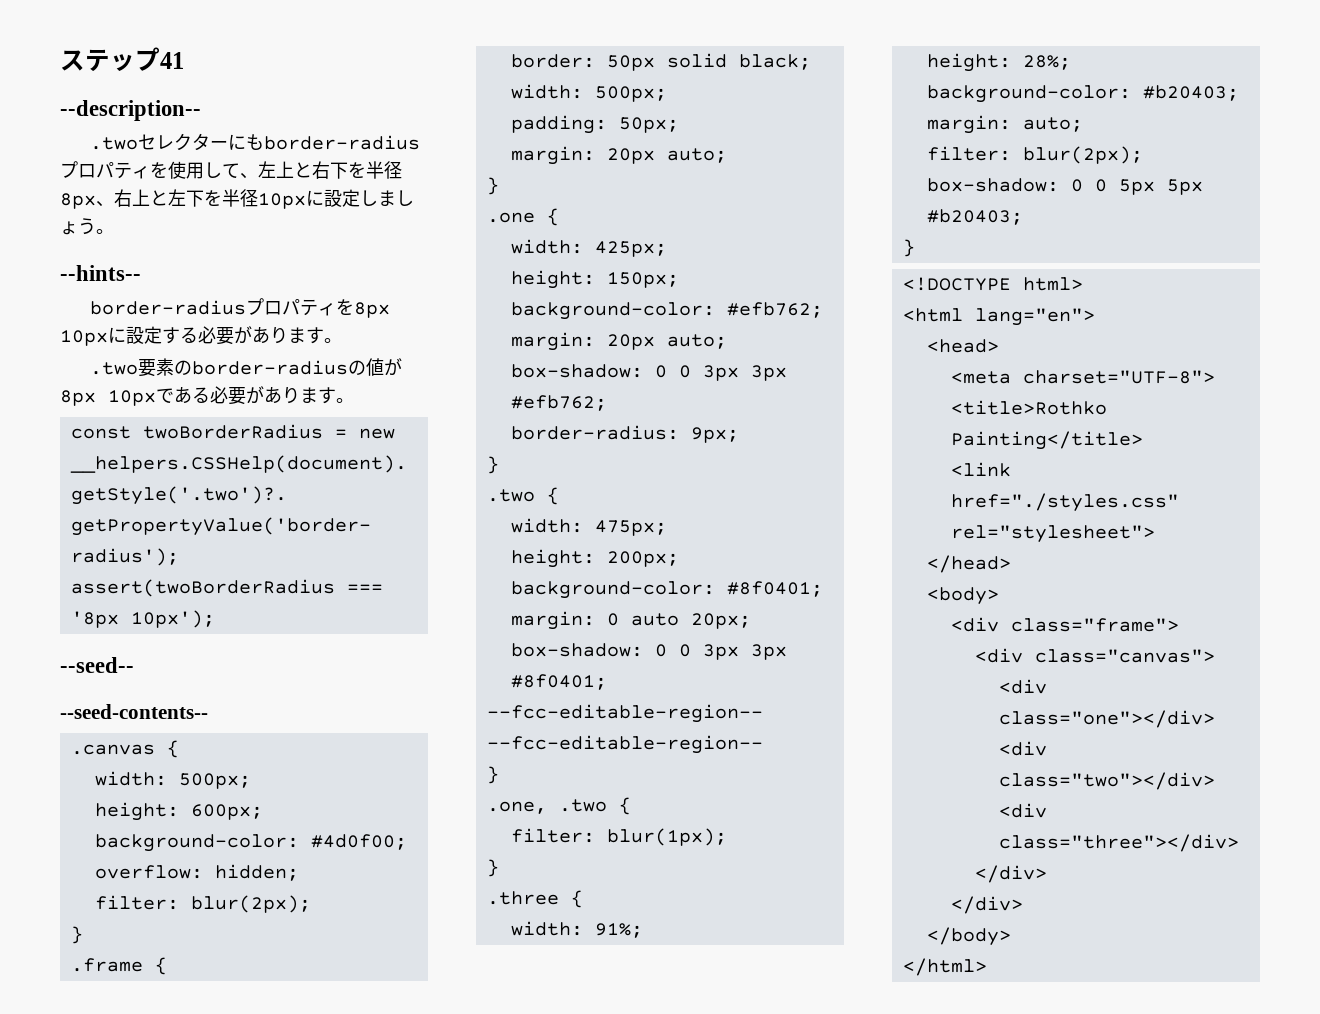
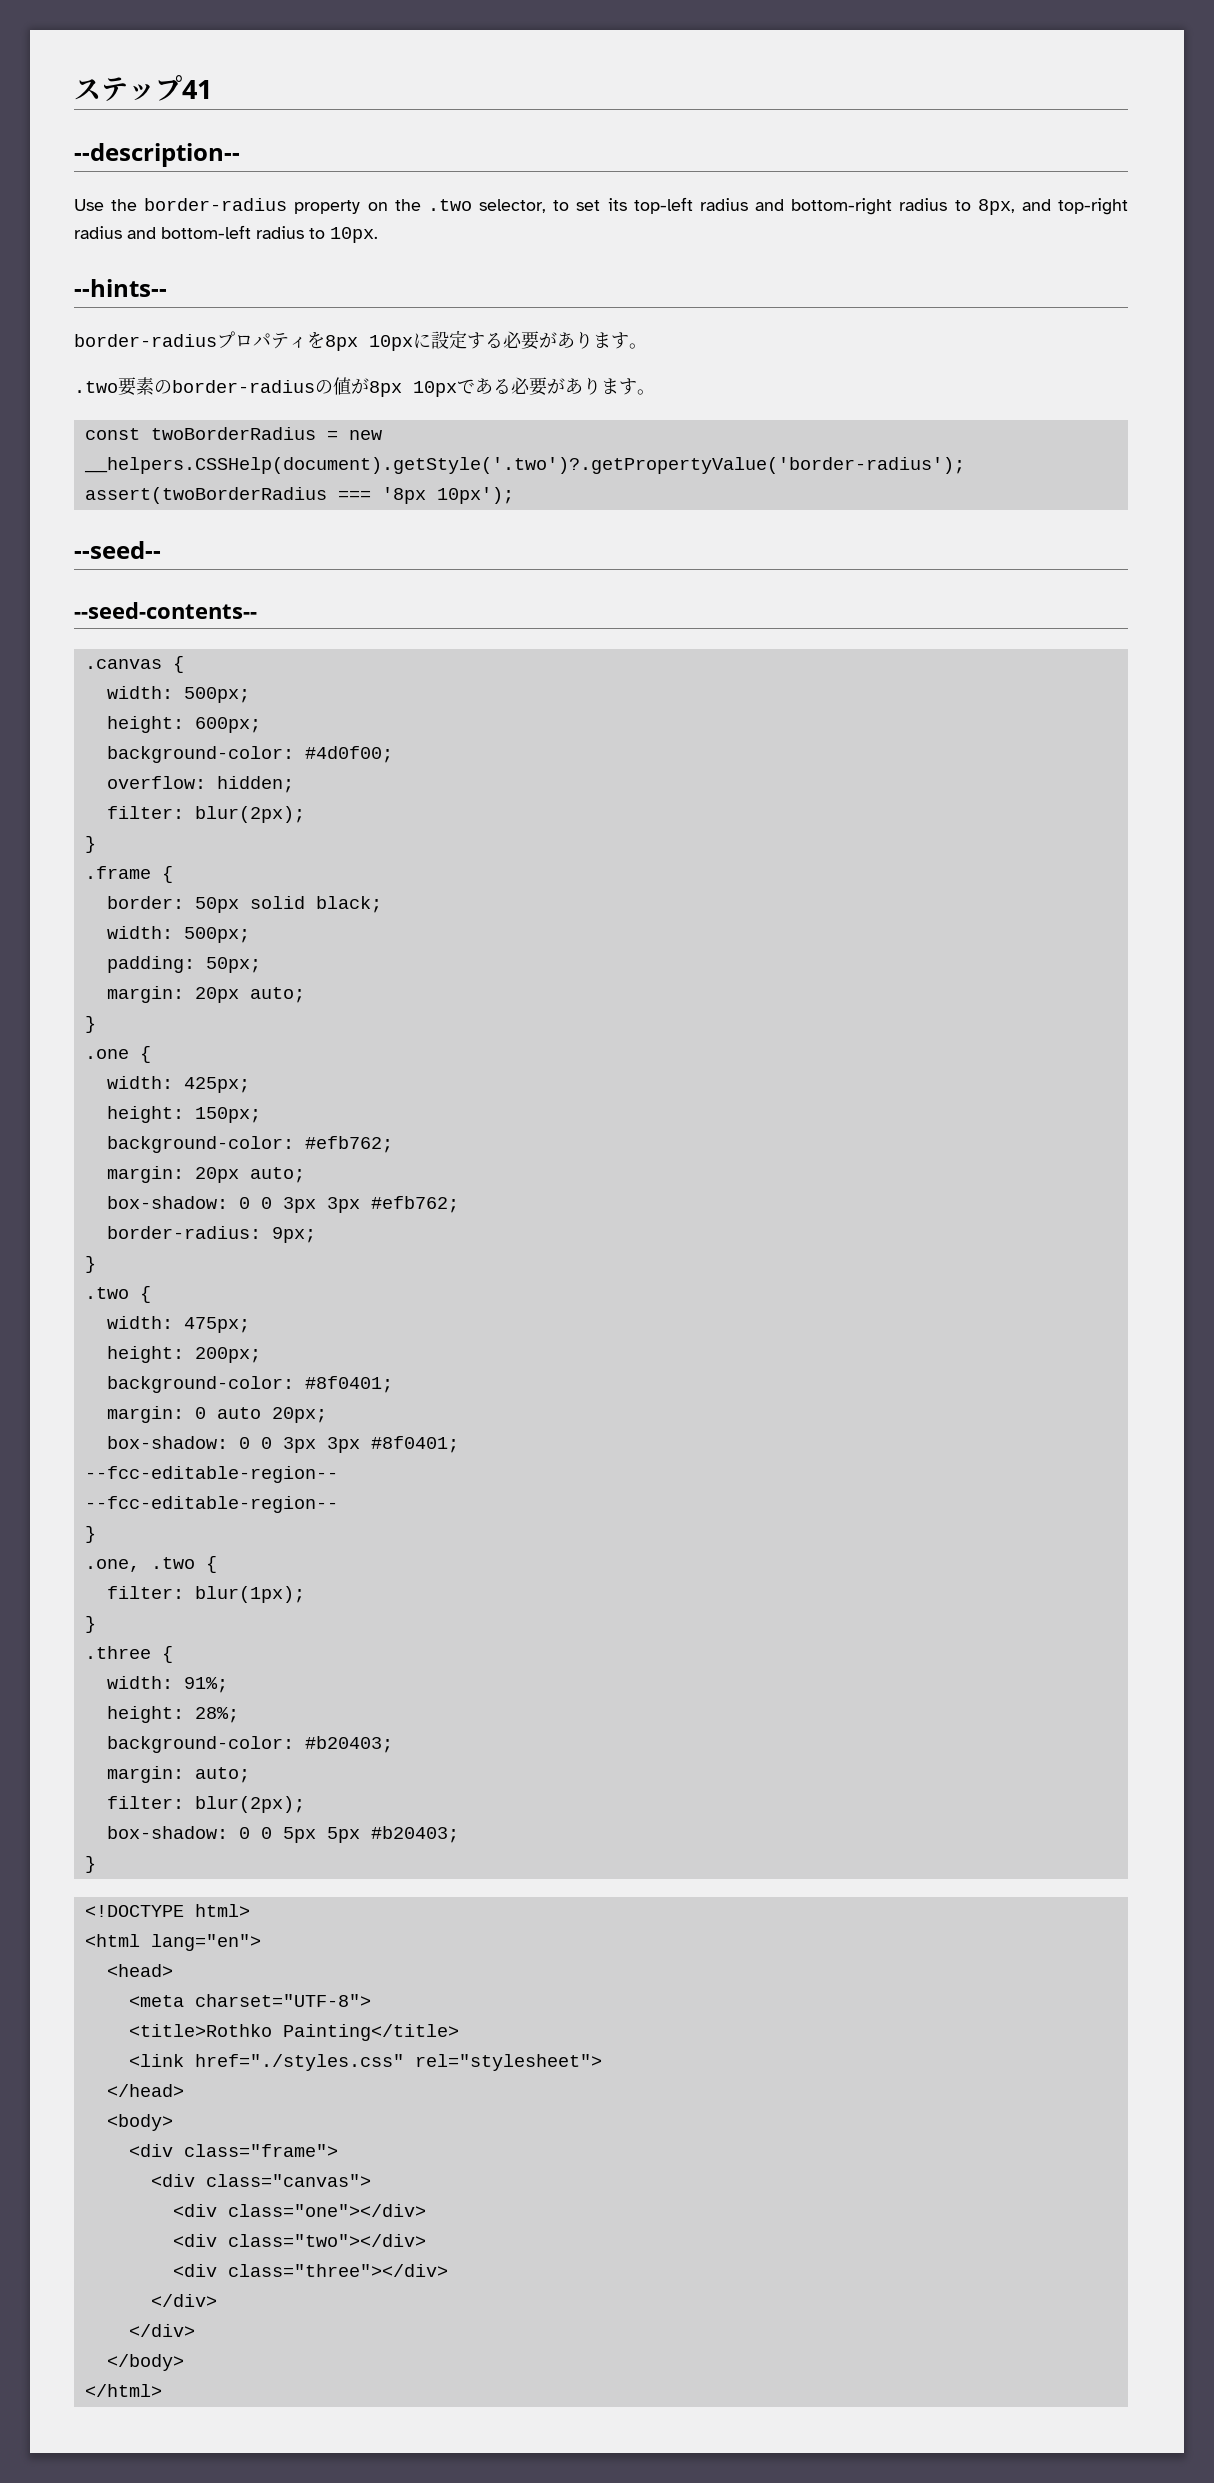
[89,133,420,151] [60,161,402,179] [60,189,414,209] [60,218,114,235] .twoセレクターにもborder-radiusプロパティを使用して、左上と右下を半径8px、右上と左下を半径10pxに設定しましょう。 -> [74,197,1128,215] [74,225,378,243] Use the border-radius property on the .two selector, to set its top-left radius and bottom-right radius to 8px, and top-right radius and bottom-left radius to 10px.

